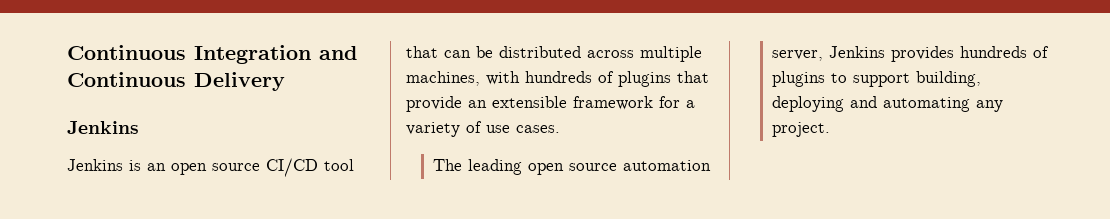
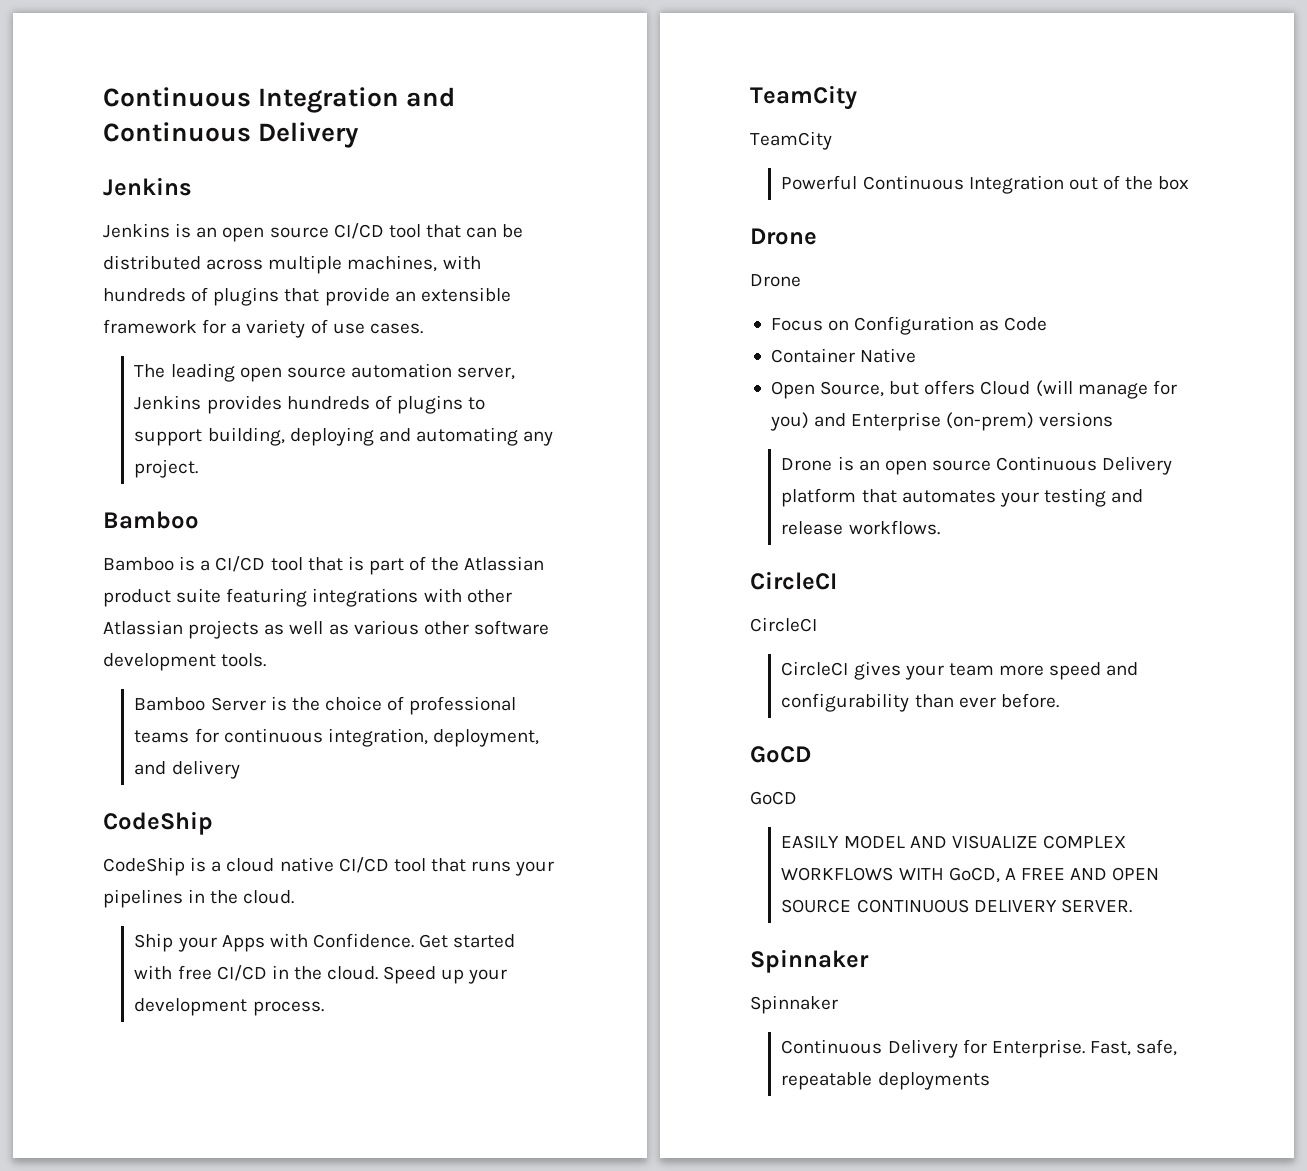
(830, 129) none -> [103,511,199,529] [103,556,545,575] [103,588,512,607] [103,620,549,639] [103,653,267,671] [134,696,517,715] [134,728,539,747] [134,760,240,779] [103,811,213,835] [103,857,555,876] [103,889,295,908] [134,933,516,952] [134,965,508,984] [134,998,324,1016] [750,85,857,110] [750,131,832,150] [781,175,1190,194] [750,228,817,245] [750,274,801,287] [770,316,1048,335] [770,348,917,363] [770,380,1177,399] [769,412,1114,431] [781,456,1173,475] [781,488,1144,507] [781,520,940,535] [750,571,837,590] [750,617,817,632] [781,661,1139,680] [781,693,1059,712] [750,746,811,763] [750,791,797,805] [781,835,1126,849] [781,867,1160,883] [781,899,1132,913] [750,949,869,973] [750,995,838,1014] [781,1039,1178,1058] [781,1072,990,1090] // Bamboo // Bamboo is a CI/CD tool that is part of the Atlassian product suite featuring integrations with other Atlassian projects as well as various other software development tools. // Bamboo Server is the choice of professional teams for continuous integration, deployment, and delivery // CodeShip // CodeShip is a cloud native CI/CD tool that runs your pipelines in the cloud. // Ship your Apps with Confidence. Get started with free CI/CD in the cloud. Speed up your development process. // TeamCity // TeamCity // Powerful Continuous Integration out of the box // Drone // Drone // Focus on Configuration as Code // Container Native // Open Source, but offers Cloud (will manage for you) and Enterprise (on-prem) versions // Drone is an open source Continuous Delivery platform that automates your testing and release workflows. // CircleCI // CircleCI // CircleCI gives your team more speed and configurability than ever before. // GoCD // GoCD // EASILY MODEL AND VISUALIZE COMPLEX WORKFLOWS WITH GoCD, A FREE AND OPEN SOURCE CONTINUOUS DELIVERY SERVER. // Spinnaker // Spinnaker // Continuous Delivery for Enterprise. Fast, safe, repeatable deployments

